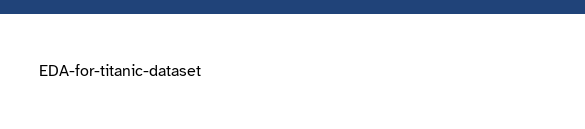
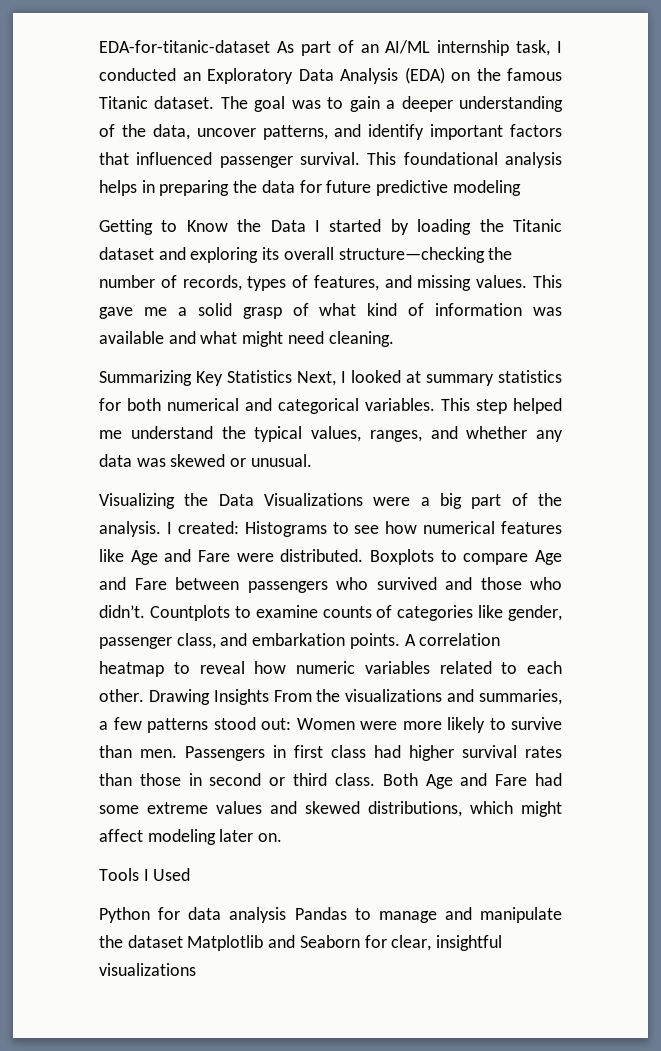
(201, 70) none -> [276,40,562,56] [99,67,562,84] [99,96,564,112] [99,124,562,140] [99,152,562,168] [99,180,521,196] [99,219,562,235] [99,247,513,263] [99,275,562,291] [99,303,562,319] [99,331,394,347] [99,370,562,386] [99,398,562,414] [99,426,563,442] [99,454,312,467] [99,493,562,509] [99,521,562,537] [99,549,562,565] [99,577,562,593] [99,605,562,621] [99,633,501,649] [99,661,562,677] [99,689,562,705] [99,717,562,733] [99,745,562,761] [99,773,562,789] [99,801,562,817] [99,829,283,845] [99,868,191,881] [99,907,562,923] [99,935,503,951] [99,963,196,976] As part of an AI/ML internship task, I conducted an Exploratory Data Analysis (EDA) on the famous Titanic dataset. The goal was to gain a deeper understanding of the data, uncover patterns, and identify important factors that influenced passenger survival. This foundational analysis helps in preparing the data for future predictive modeling // Getting to Know the Data I started by loading the Titanic dataset and exploring its overall structure—checking the number of records, types of features, and missing values. This gave me a solid grasp of what kind of information was available and what might need cleaning. // Summarizing Key Statistics Next, I looked at summary statistics for both numerical and categorical variables. This step helped me understand the typical values, ranges, and whether any data was skewed or unusual. // Visualizing the Data Visualizations were a big part of the analysis. I created: Histograms to see how numerical features like Age and Fare were distributed. Boxplots to compare Age and Fare between passengers who survived and those who didn’t. Countplots to examine counts of categories like gender, passenger class, and embarkation points. A correlation heatmap to reveal how numeric variables related to each other. Drawing Insights From the visualizations and summaries, a few patterns stood out: Women were more likely to survive than men. Passengers in first class had higher survival rates than those in second or third class. Both Age and Fare had some extreme values and skewed distributions, which might affect modeling later on. // Tools I Used // Python for data analysis Pandas to manage and manipulate the dataset Matplotlib and Seaborn for clear, insightful visualizations

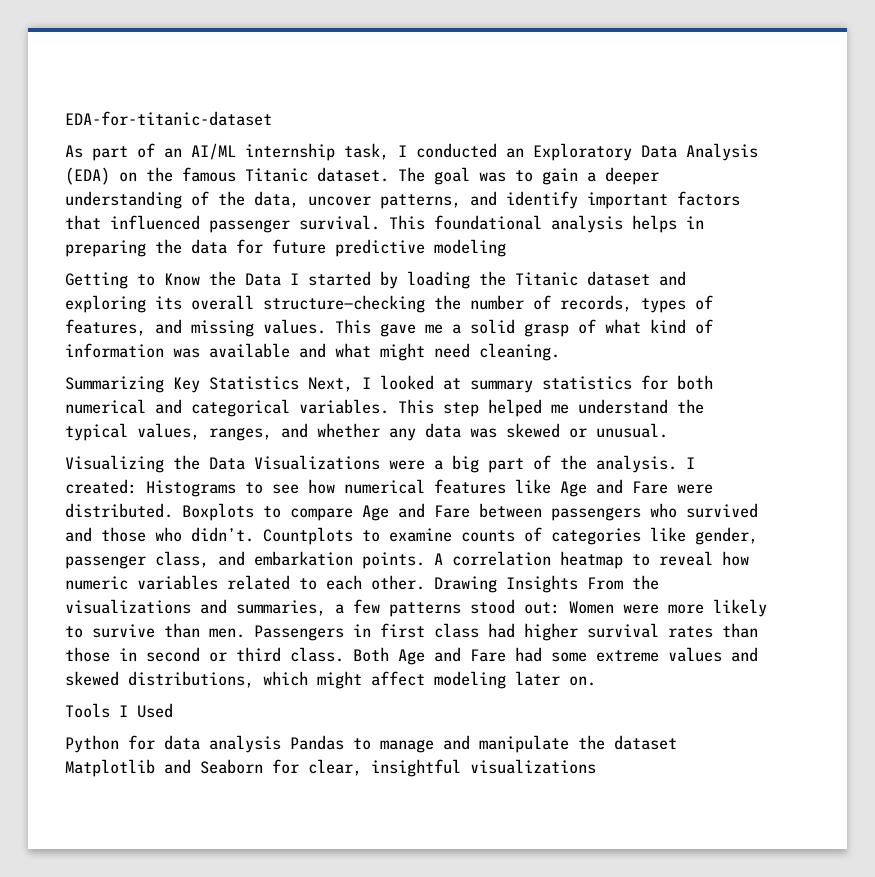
(270, 46) none -> (272, 118) //

